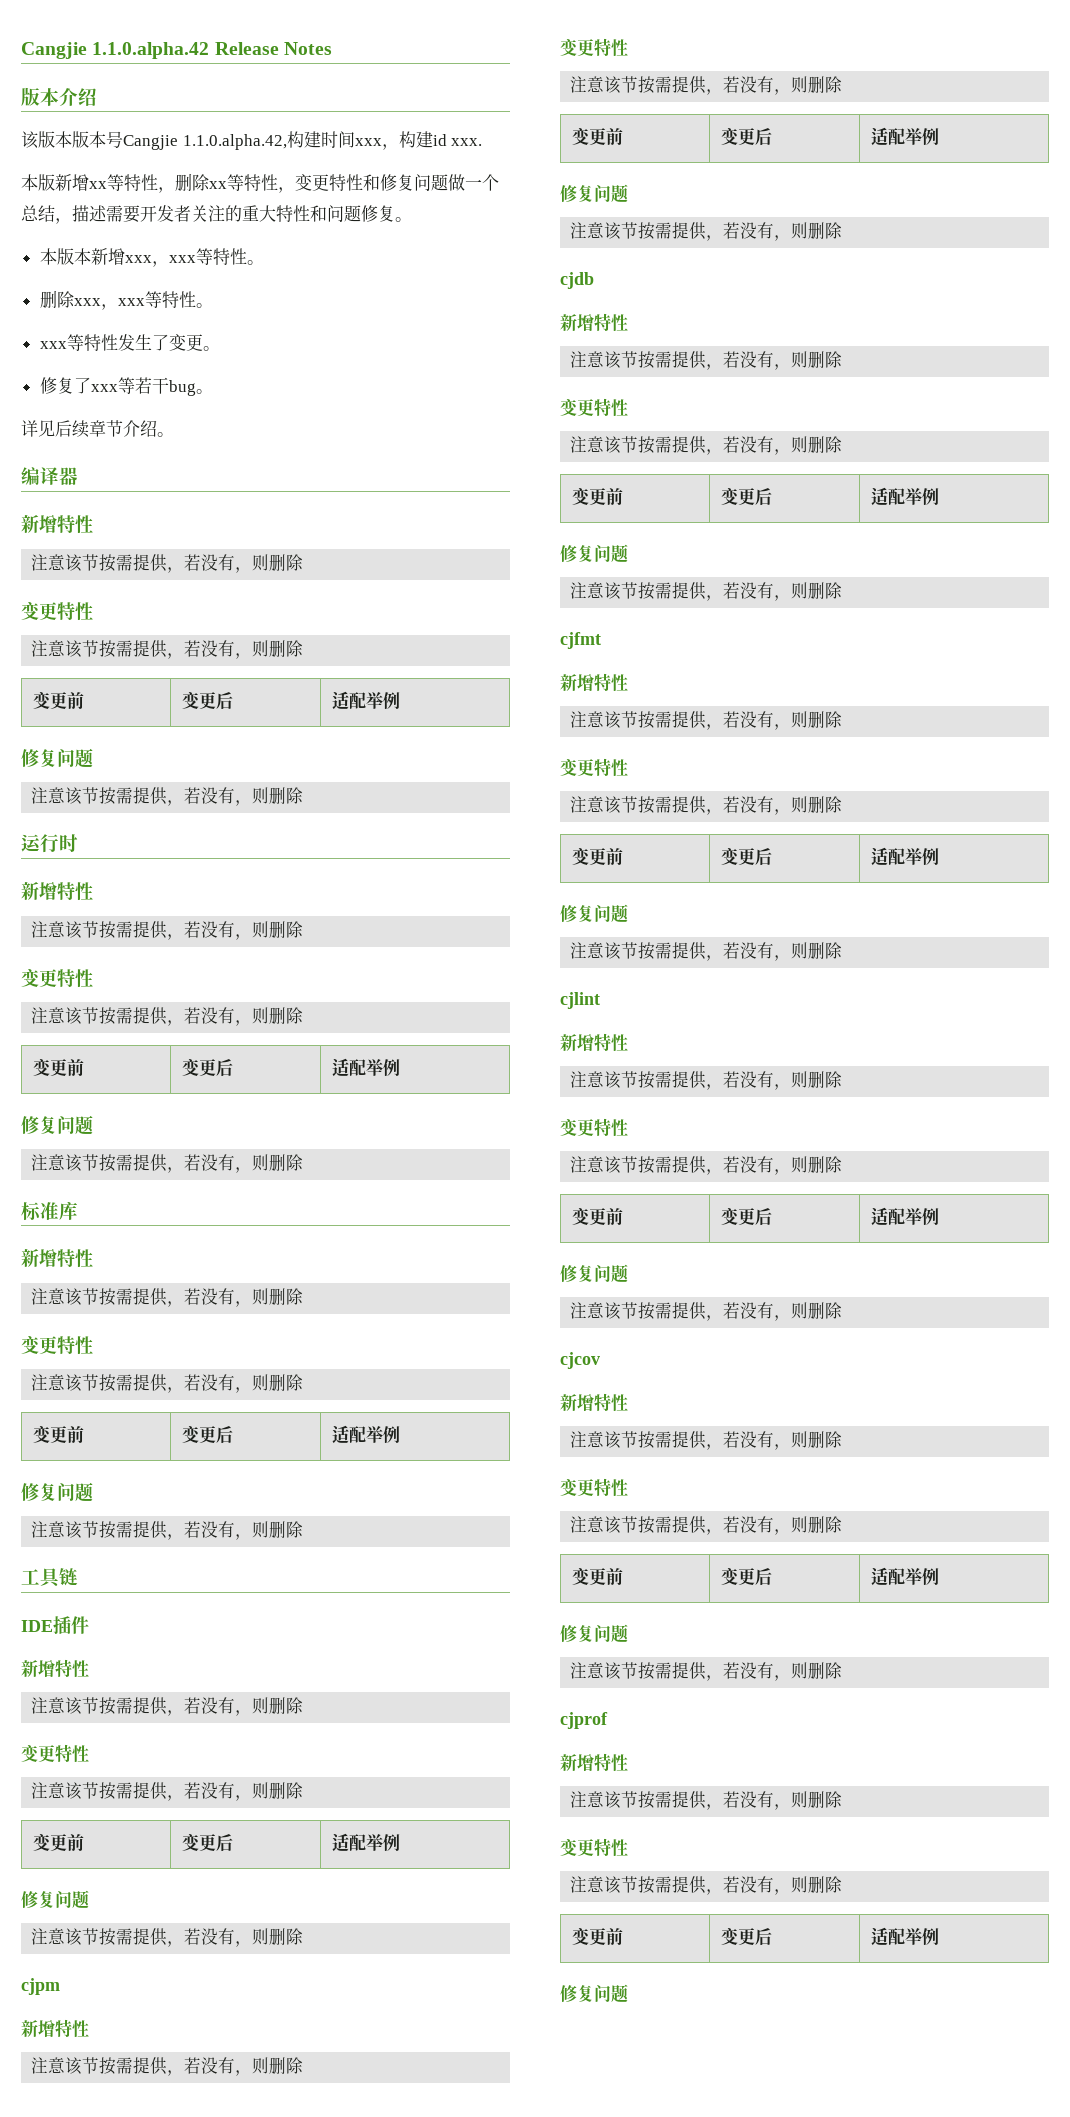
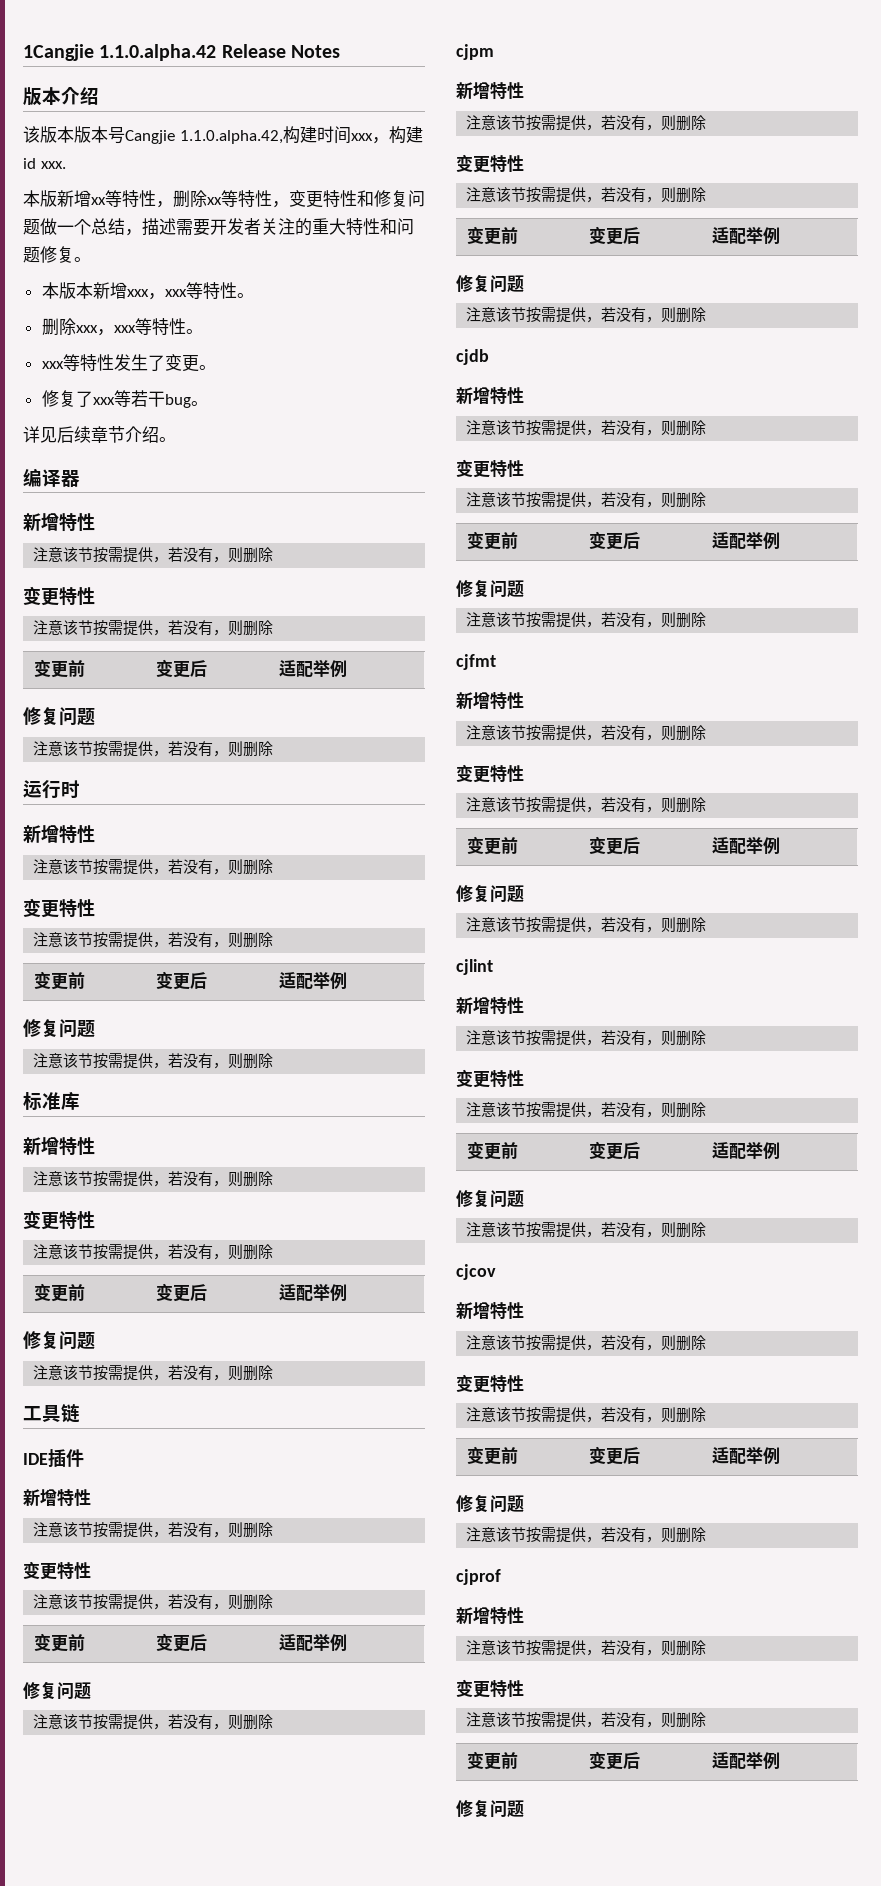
[21,42,87,59] Cangjie -> [23,44,94,61] 1Cangjie

